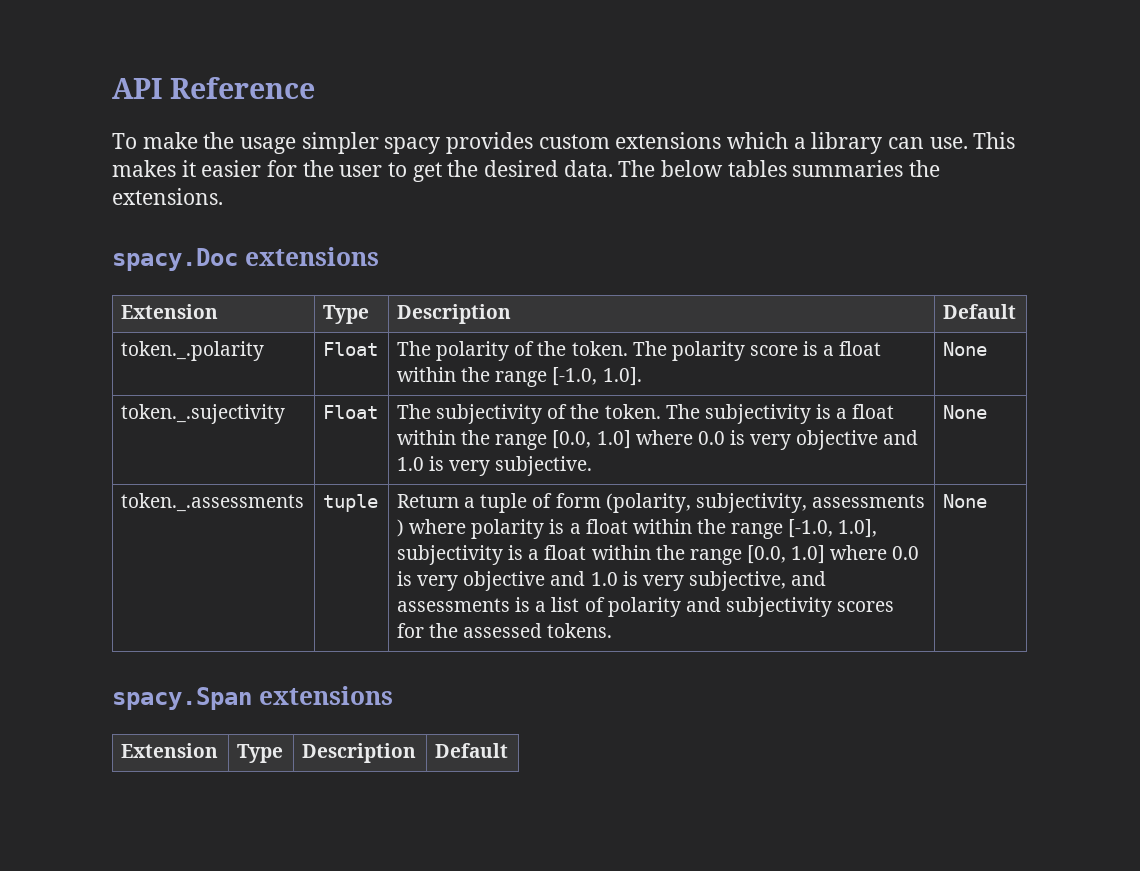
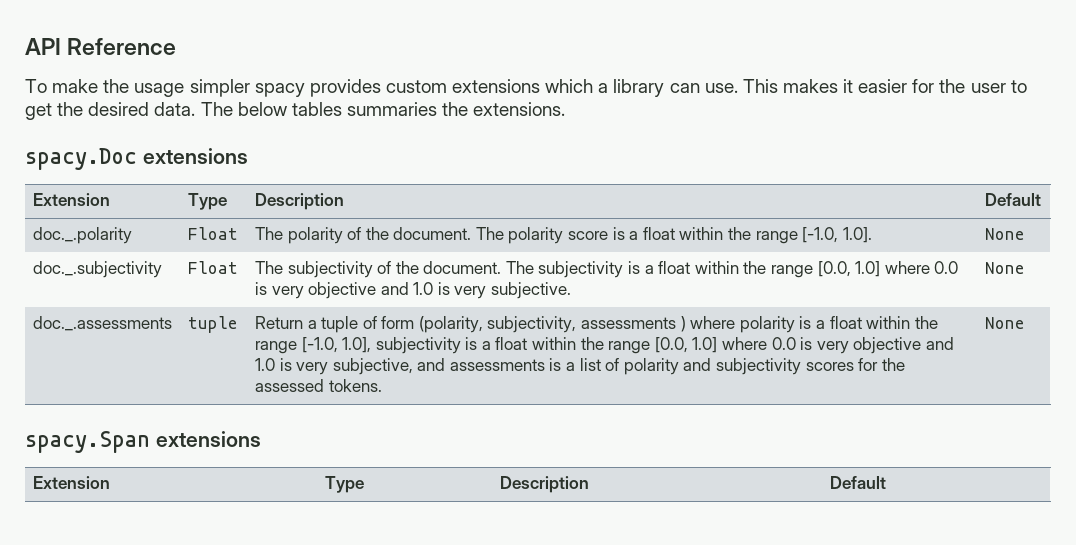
[121,341,265,361] token._.polarity -> [32,227,132,244] doc._.polarity
[571,341,628,356] token. -> [393,227,472,240] document.
[121,404,286,424] token._.sujectivity -> [32,261,162,278] doc._.subjectivity
[604,404,661,419] token. -> [423,261,502,274] document.
[121,493,305,512] token._.assessments -> [32,316,172,331] doc._.assessments

